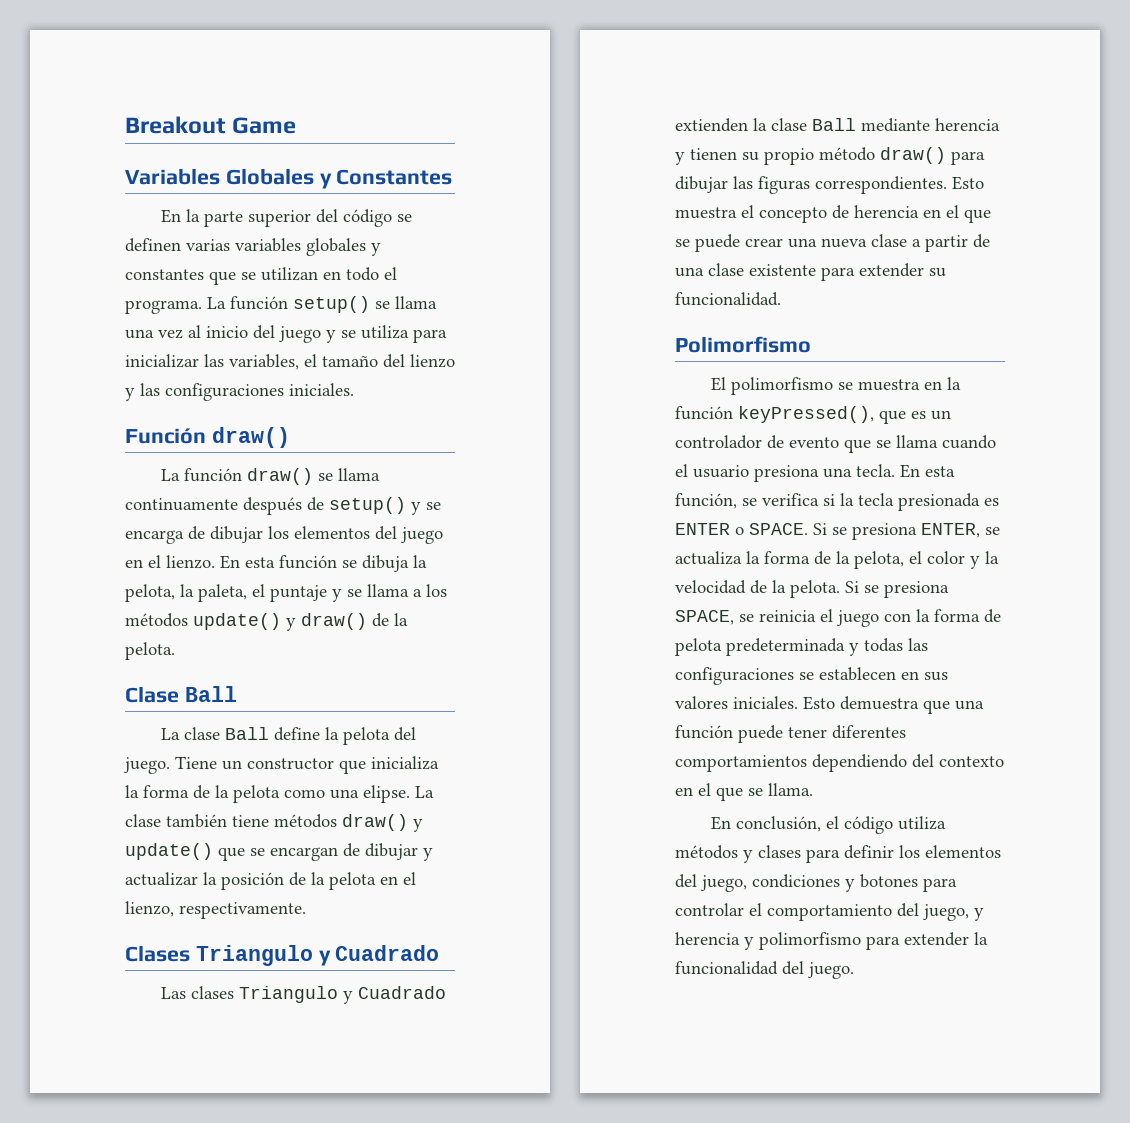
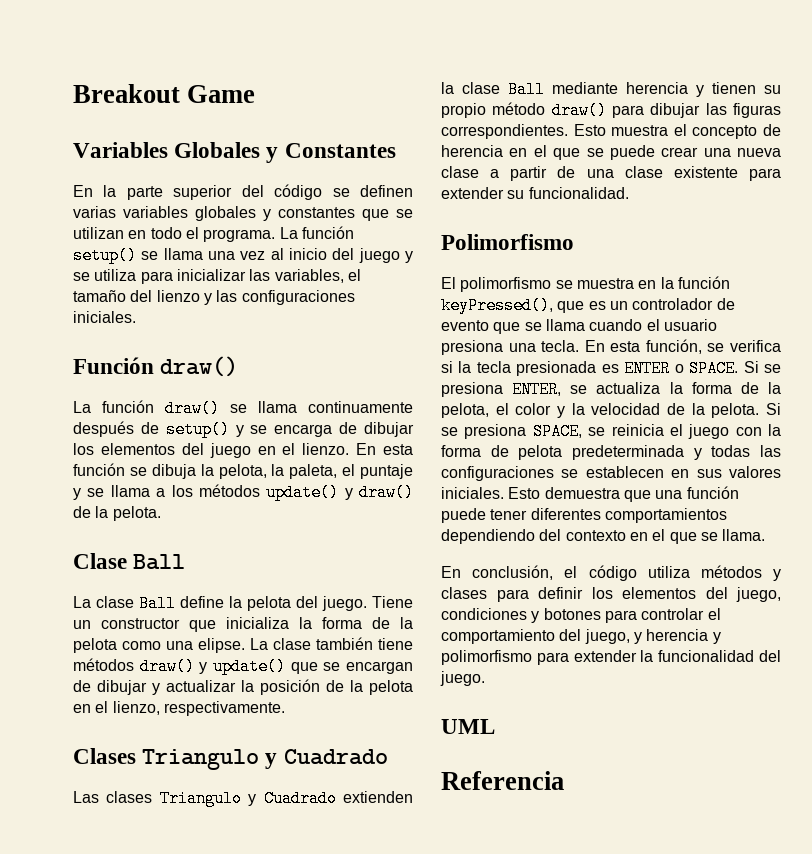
(854, 970) none -> [441,719,495,734] [441,771,564,790] // UML // Referencia

